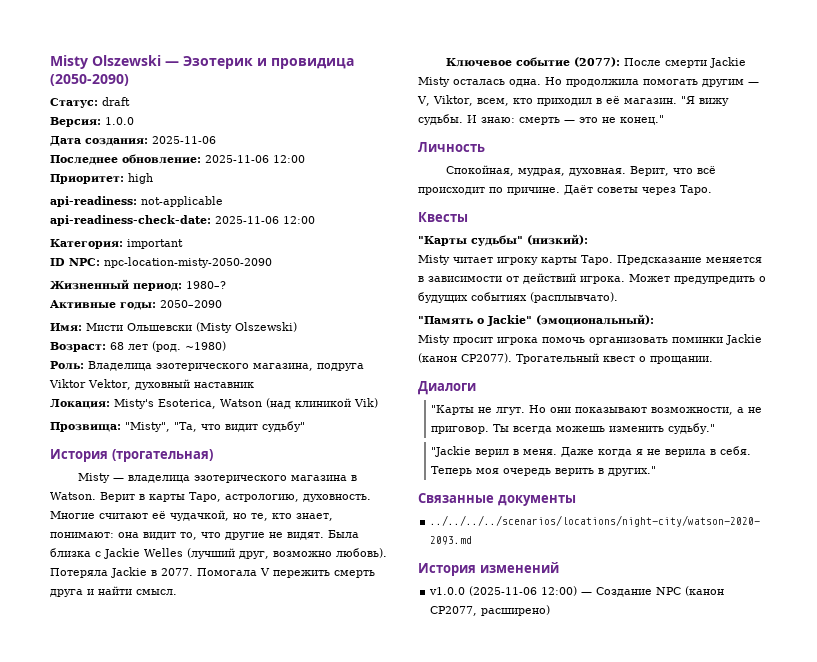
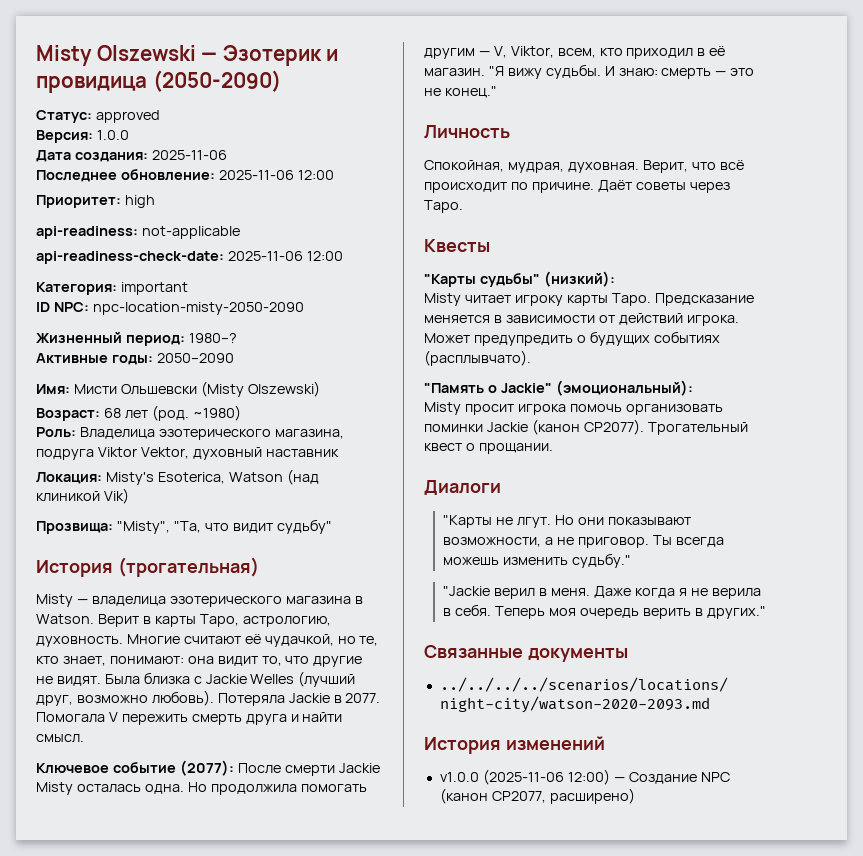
[102,97,130,106] draft -> [95,110,160,123] approved

